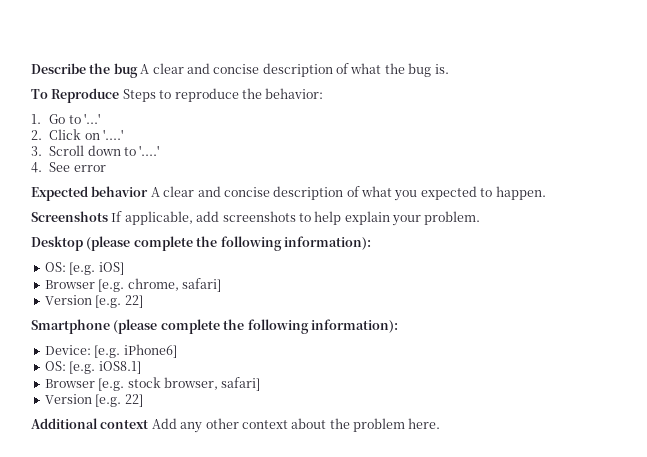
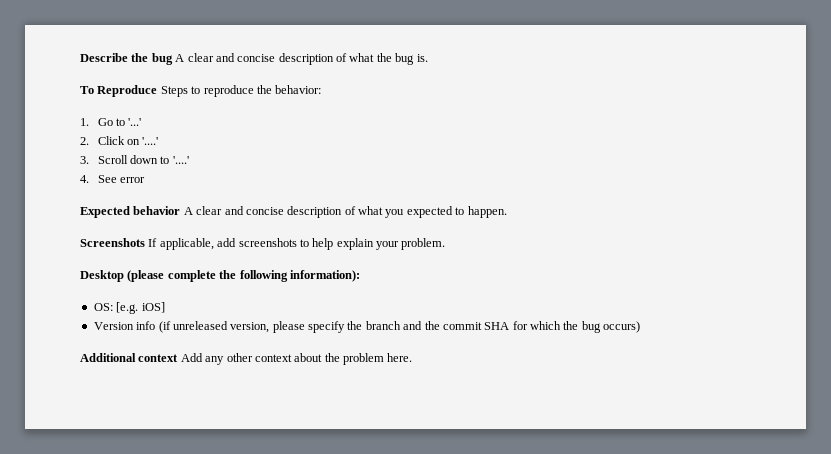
[44,278,221,292] [44,295,143,308] [31,319,398,334] [44,344,177,358] [44,361,141,374] [44,377,261,391] [44,394,143,407] Browser [e.g. chrome, safari] // Version [e.g. 22] // Smartphone (please complete the following information): // Device: [e.g. iPhone6] // OS: [e.g. iOS8.1] // Browser [e.g. stock browser, safari] // Version [e.g. 22] -> [93,321,641,333] Version info (if unreleased version, please specify the branch and the commit SHA for which the bug occurs)

